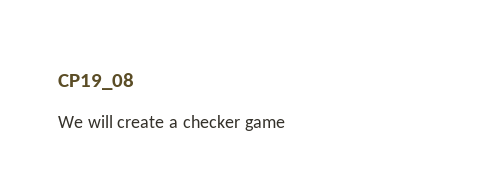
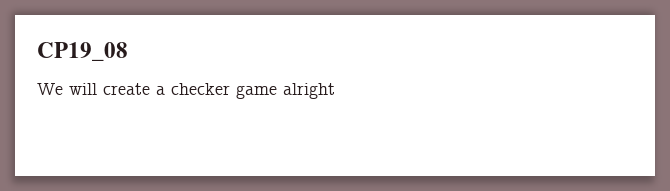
(285, 125) none -> [283,83,335,99] alright

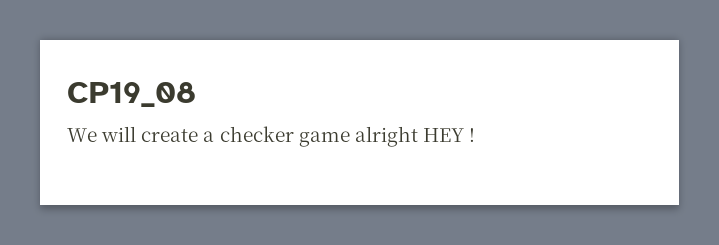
(335, 91) none -> [422,128,476,142] HEY !

